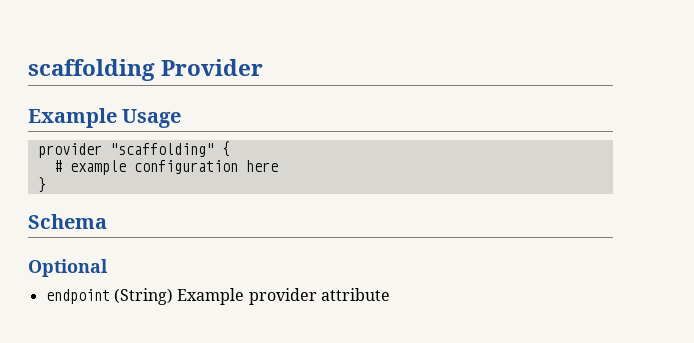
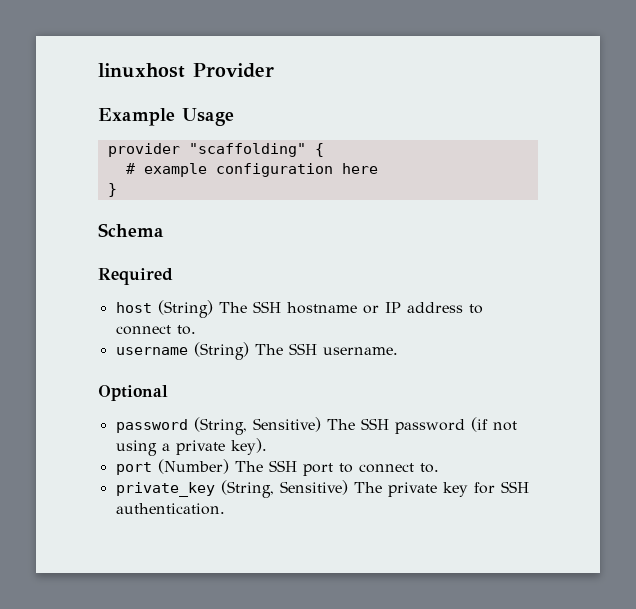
[28,59,155,81] scaffolding -> [98,63,185,78] linuxhost
[28,259,108,277] [45,288,390,305] Optional // endpoint (String) Example provider attribute -> [98,268,173,285] [115,300,483,318] [115,325,196,335] [115,342,398,360] [98,385,168,401] [115,417,517,435] [115,438,267,456] [115,459,439,476] [115,480,529,498] [115,503,225,515] Required // host (String) The SSH hostname or IP address to connect to. // username (String) The SSH username. // Optional // password (String, Sensitive) The SSH password (if not using a private key). // port (Number) The SSH port to connect to. // private_key (String, Sensitive) The private key for SSH authentication.

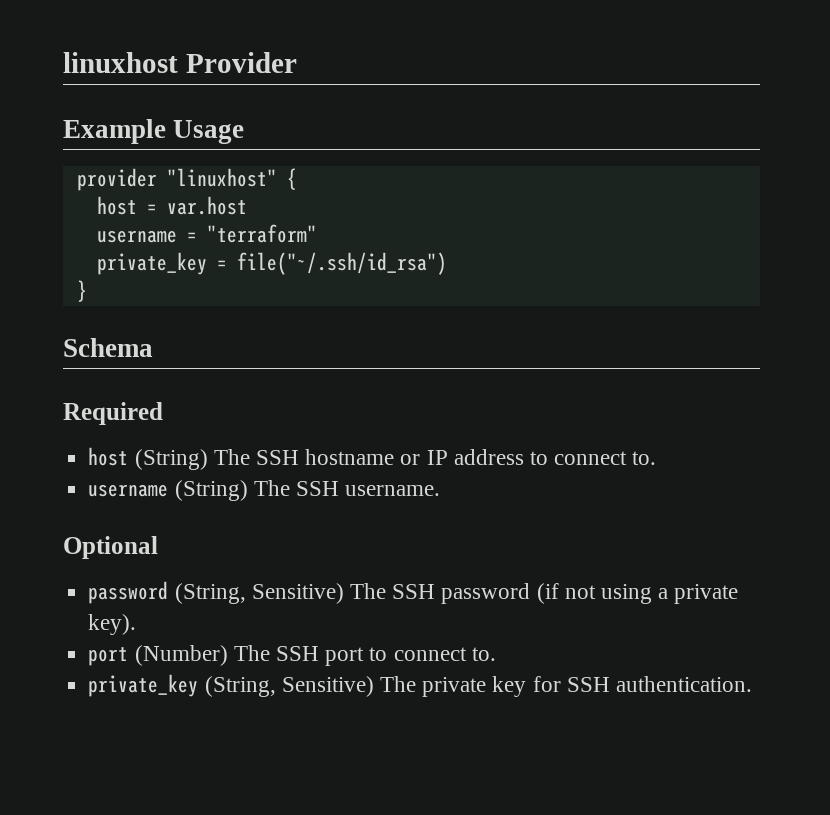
[188,143,306,157] "scaffolding" -> [166,168,277,187] "linuxhost"
[125,163,378,177] # example configuration here -> [96,196,247,215] [96,224,317,243] [96,252,447,275] host = var.host // username = "terraform" // private_key = file("~/.ssh/id_rsa")

